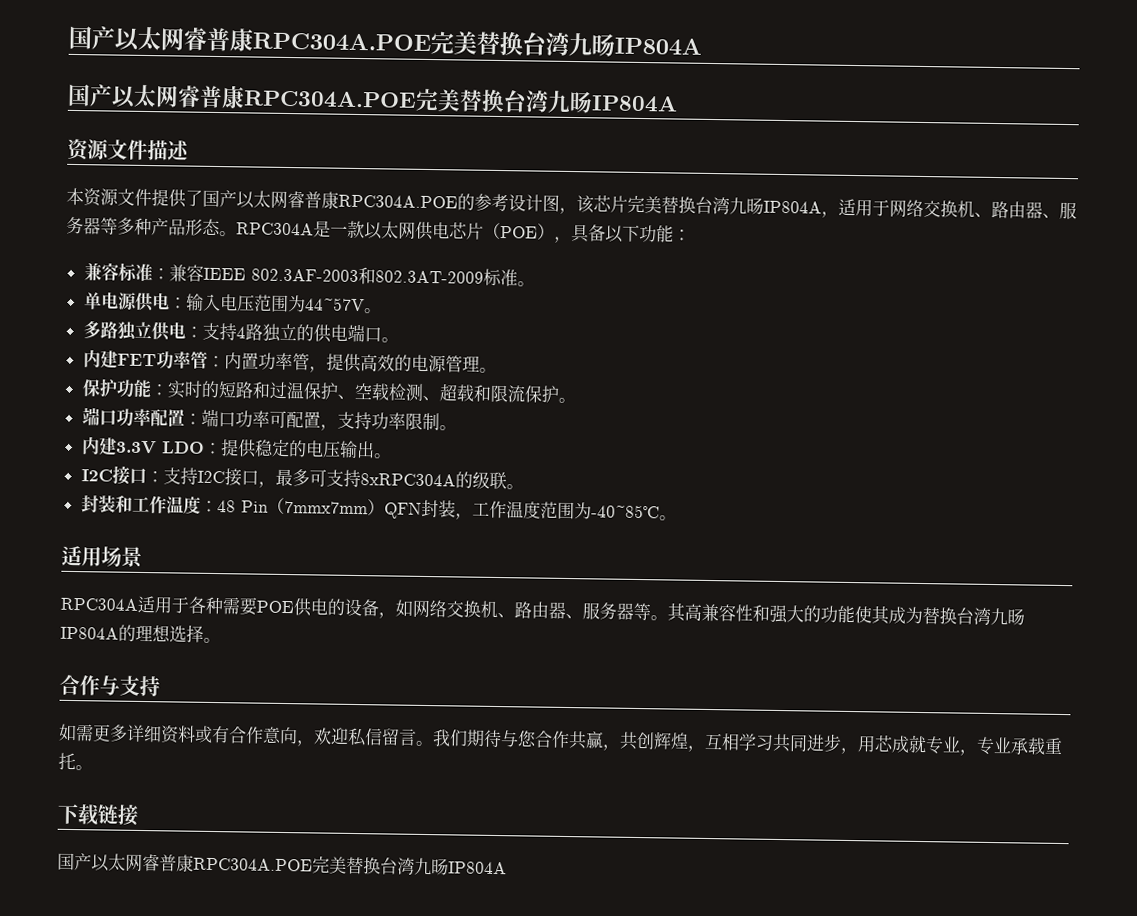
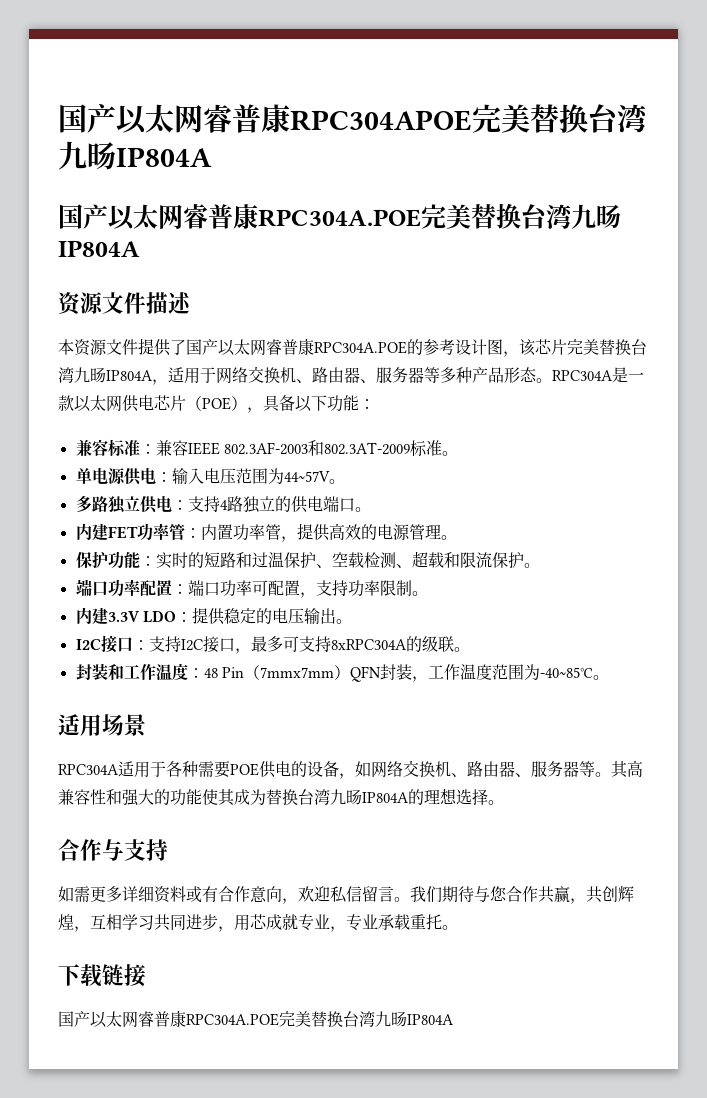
[68,25,431,53] 国产以太网睿普康RPC304A.POE -> [58,104,472,134] 国产以太网睿普康RPC304APOE

